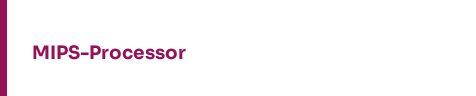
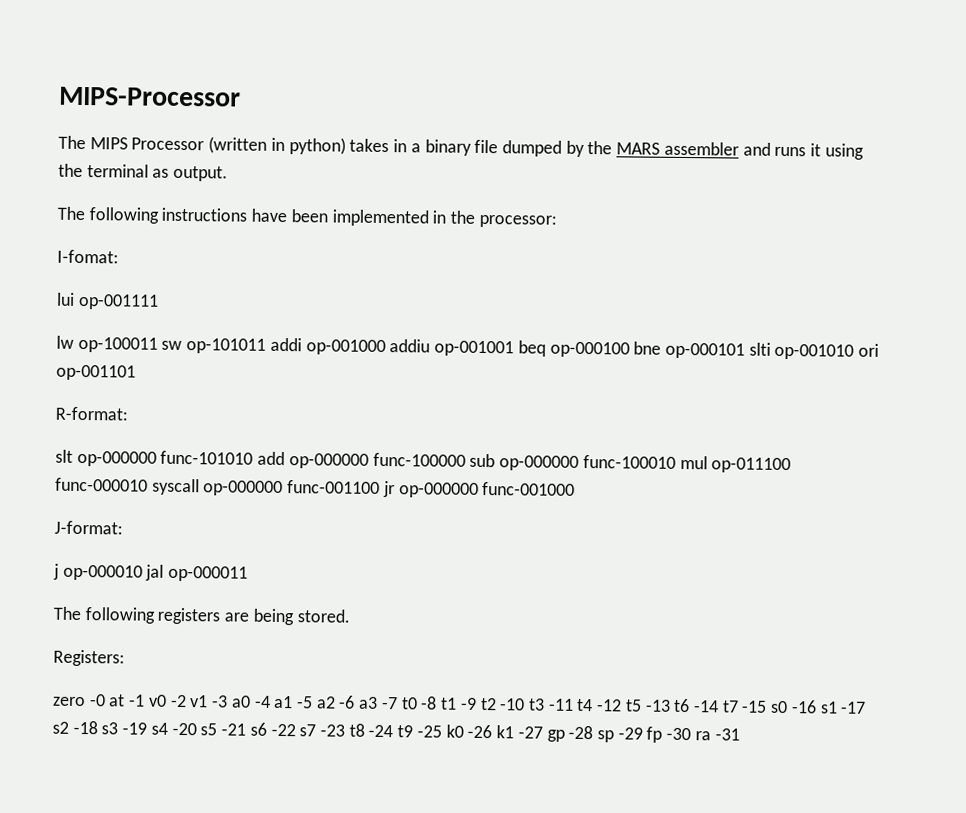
(186, 52) none -> [58,135,864,160] [58,163,229,182] [57,206,557,228] [57,249,119,264] [56,292,159,310] [56,335,880,360] [56,364,136,381] [55,406,128,421] [55,449,792,474] [55,477,576,498] [54,520,123,535] [53,563,249,582] [53,606,350,626] [53,649,125,667] [53,694,867,714] [52,720,740,743] // The MIPS Processor (written in python) takes in a binary file dumped by the MARS assembler and runs it using the terminal as output. // The following instructions have been implemented in the processor: // I-fomat: // lui op-001111 // lw op-100011 sw op-101011 addi op-001000 addiu op-001001 beq op-000100 bne op-000101 slti op-001010 ori op-001101 // R-format: // slt op-000000 func-101010 add op-000000 func-100000 sub op-000000 func-100010 mul op-011100 func-000010 syscall op-000000 func-001100 jr op-000000 func-001000 // J-format: // j op-000010 jal op-000011 // The following registers are being stored. // Registers: // zero -0 at -1 v0 -2 v1 -3 a0 -4 a1 -5 a2 -6 a3 -7 t0 -8 t1 -9 t2 -10 t3 -11 t4 -12 t5 -13 t6 -14 t7 -15 s0 -16 s1 -17 s2 -18 s3 -19 s4 -20 s5 -21 s6 -22 s7 -23 t8 -24 t9 -25 k0 -26 k1 -27 gp -28 sp -29 fp -30 ra -31

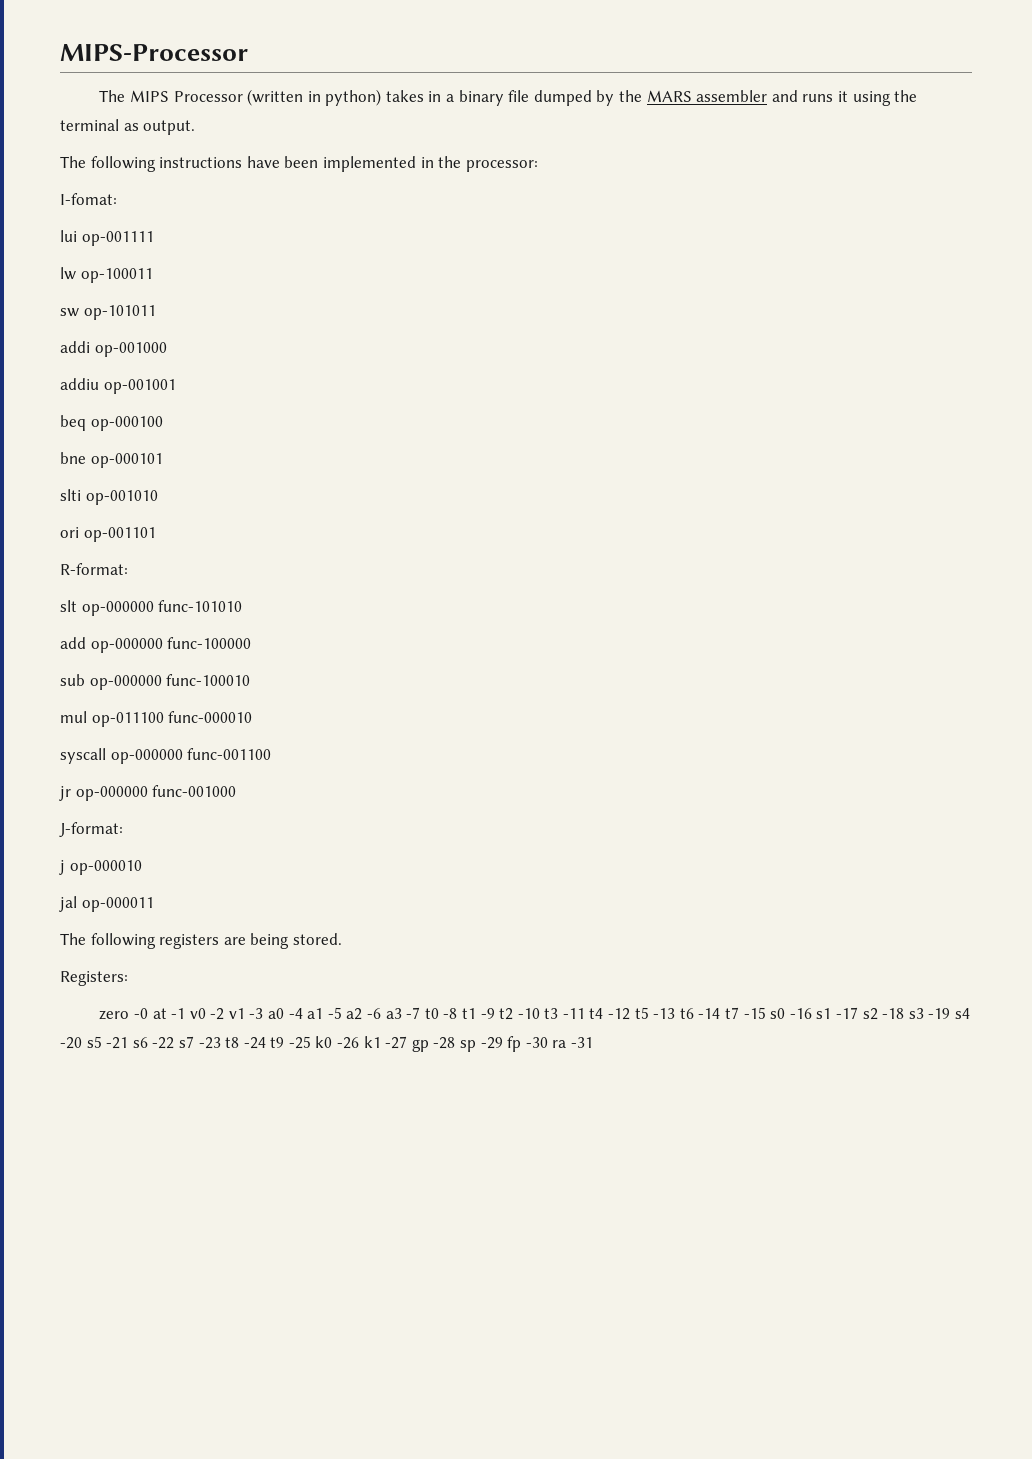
(158, 344) none -> (153, 275) //
(267, 346) none -> (156, 312) //
(386, 347) none -> (167, 349) //
(515, 348) none -> (176, 386) //
(630, 349) none -> (163, 423) //
(745, 350) none -> (163, 460) //
(855, 351) none -> (158, 497) //
(254, 457) none -> (243, 606) //
(466, 459) none -> (252, 643) //
(676, 461) none -> (251, 680) //
(148, 484) none -> (253, 717) //
(381, 487) none -> (272, 754) //
(143, 572) none -> (142, 867) //

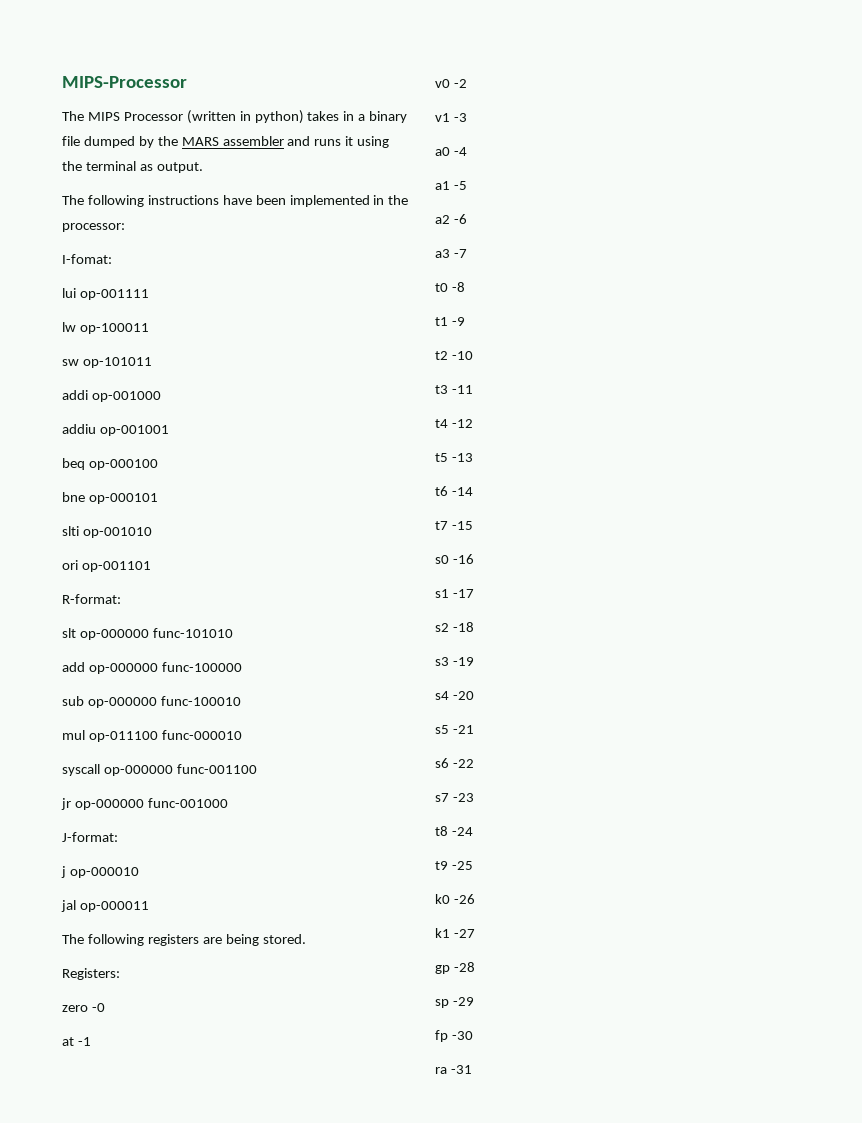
(148, 1013) none -> (105, 1007) //
(186, 1013) none -> (91, 1041) //
(225, 1014) none -> (467, 83) //
(264, 1013) none -> (467, 117) //
(303, 1013) none -> (467, 151) //
(342, 1013) none -> (467, 185) //
(381, 1013) none -> (467, 219) //
(421, 1013) none -> (467, 253) //
(458, 1013) none -> (465, 287) //
(495, 1013) none -> (465, 321) //
(540, 1013) none -> (473, 355) //
(585, 1013) none -> (473, 389) //
(631, 1014) none -> (473, 423) //
(676, 1013) none -> (473, 457) //
(721, 1013) none -> (473, 491) //
(766, 1013) none -> (473, 525) //
(812, 1013) none -> (474, 559) //
(858, 1013) none -> (474, 593) //
(905, 1013) none -> (474, 627) //
(951, 1013) none -> (474, 661) //
(82, 1043) none -> (474, 695) //
(129, 1043) none -> (474, 729) //
(175, 1043) none -> (474, 763) //
(221, 1043) none -> (474, 797) //
(266, 1043) none -> (473, 831) //
(311, 1042) none -> (473, 865) //
(360, 1043) none -> (475, 899) //
(408, 1042) none -> (475, 933) //
(456, 1043) none -> (475, 967) //
(503, 1043) none -> (474, 1001) //
(548, 1042) none -> (473, 1035) //

